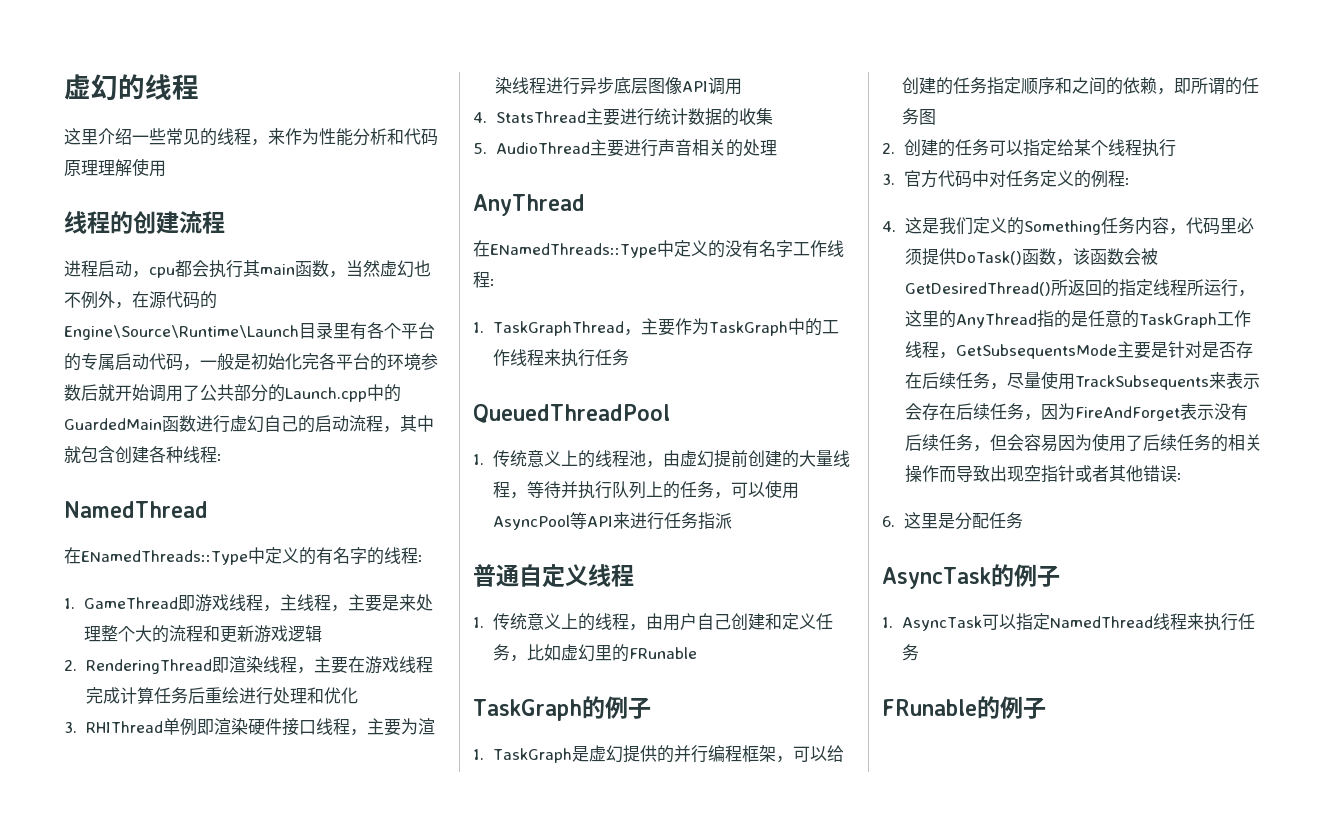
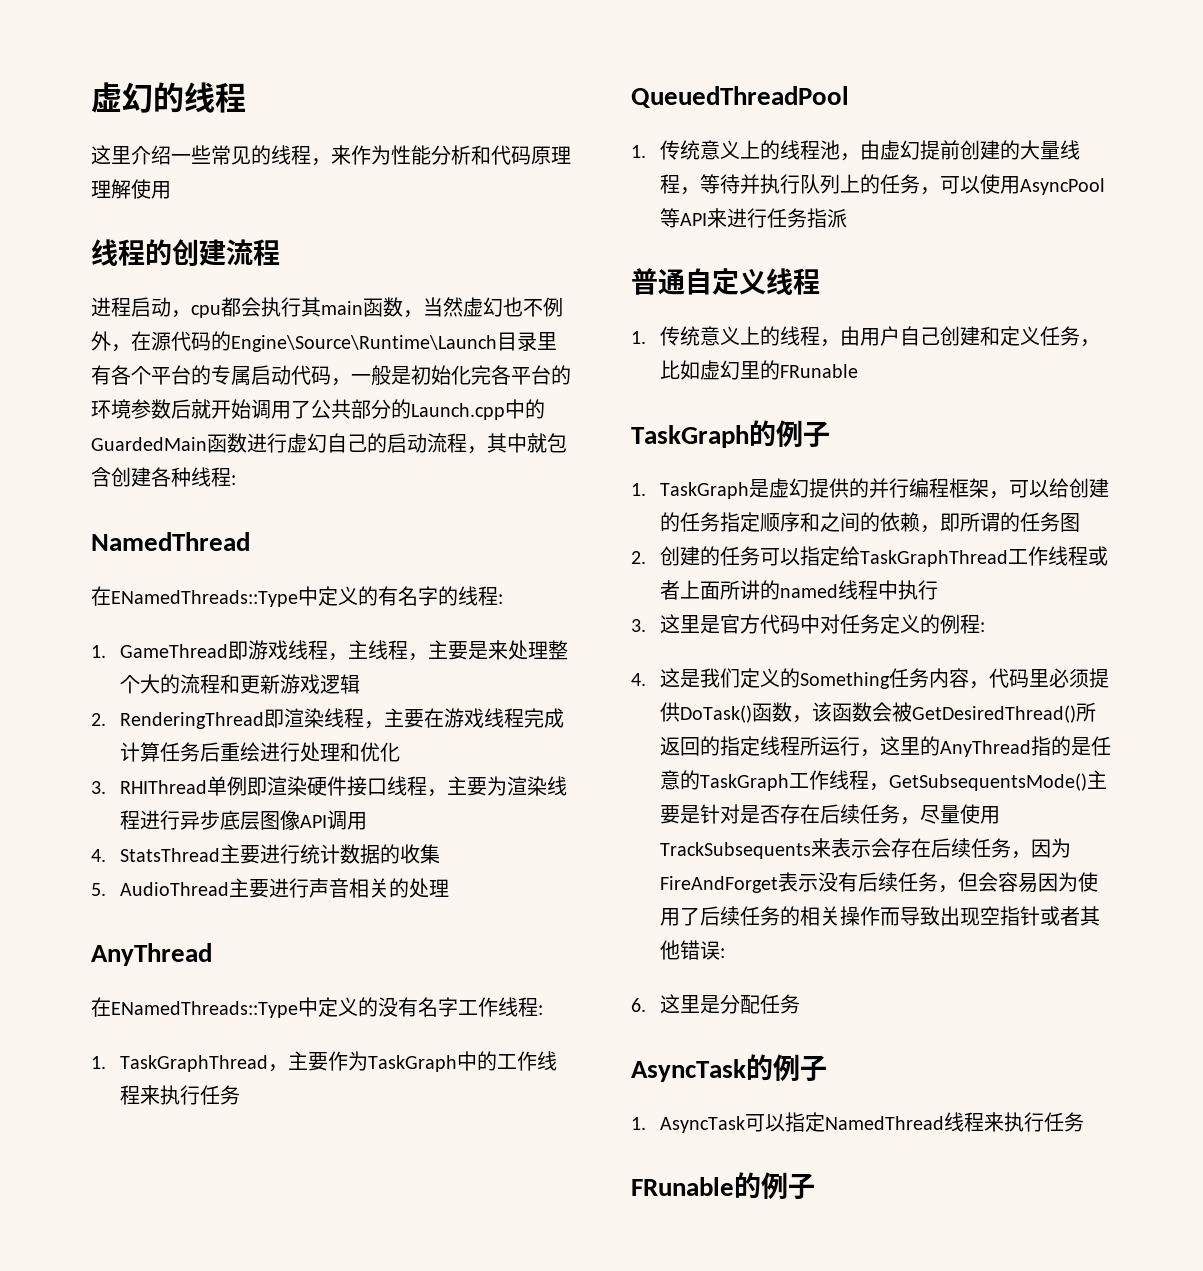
[1073,139,1142,156] 某个线程 -> [859,546,1108,567] [659,580,898,600] TaskGraphThread工作线程或者上面所讲的named线程中
(895, 179) none -> [659,614,720,634] 这里是
[955,344,1117,359] GetSubsequentsMode -> [888,773,1087,791] GetSubsequentsMode()

